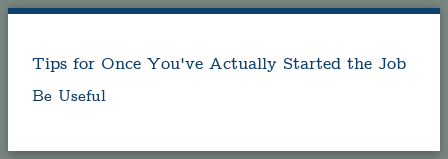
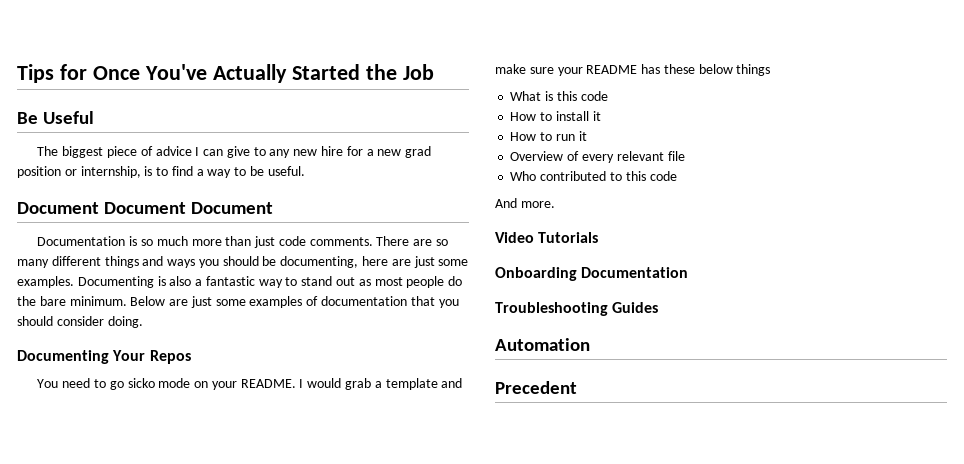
(106, 95) none -> [37,146,432,158] [17,166,305,178] [17,202,274,214] [37,236,449,248] [17,256,469,268] [17,276,463,288] [17,296,459,308] [17,316,143,328] [17,350,191,364] [37,378,463,390] [495,64,771,76] [510,91,608,101] [510,111,601,121] [510,131,587,141] [510,151,685,163] [510,171,677,181] [495,198,555,208] [495,232,599,243] [495,267,689,281] [495,302,659,316] [495,338,590,351] [495,381,577,394] // The biggest piece of advice I can give to any new hire for a new grad position or internship, is to find a way to be useful. // Document Document Document // Documentation is so much more than just code comments. There are so many different things and ways you should be documenting, here are just some examples. Documenting is also a fantastic way to stand out as most people do the bare minimum. Below are just some examples of documentation that you should consider doing. // Documenting Your Repos // You need to go sicko mode on your README. I would grab a template and make sure your README has these below things // What is this code // How to install it // How to run it // Overview of every relevant file // Who contributed to this code // And more. // Video Tutorials // Onboarding Documentation // Troubleshooting Guides // Automation // Precedent

